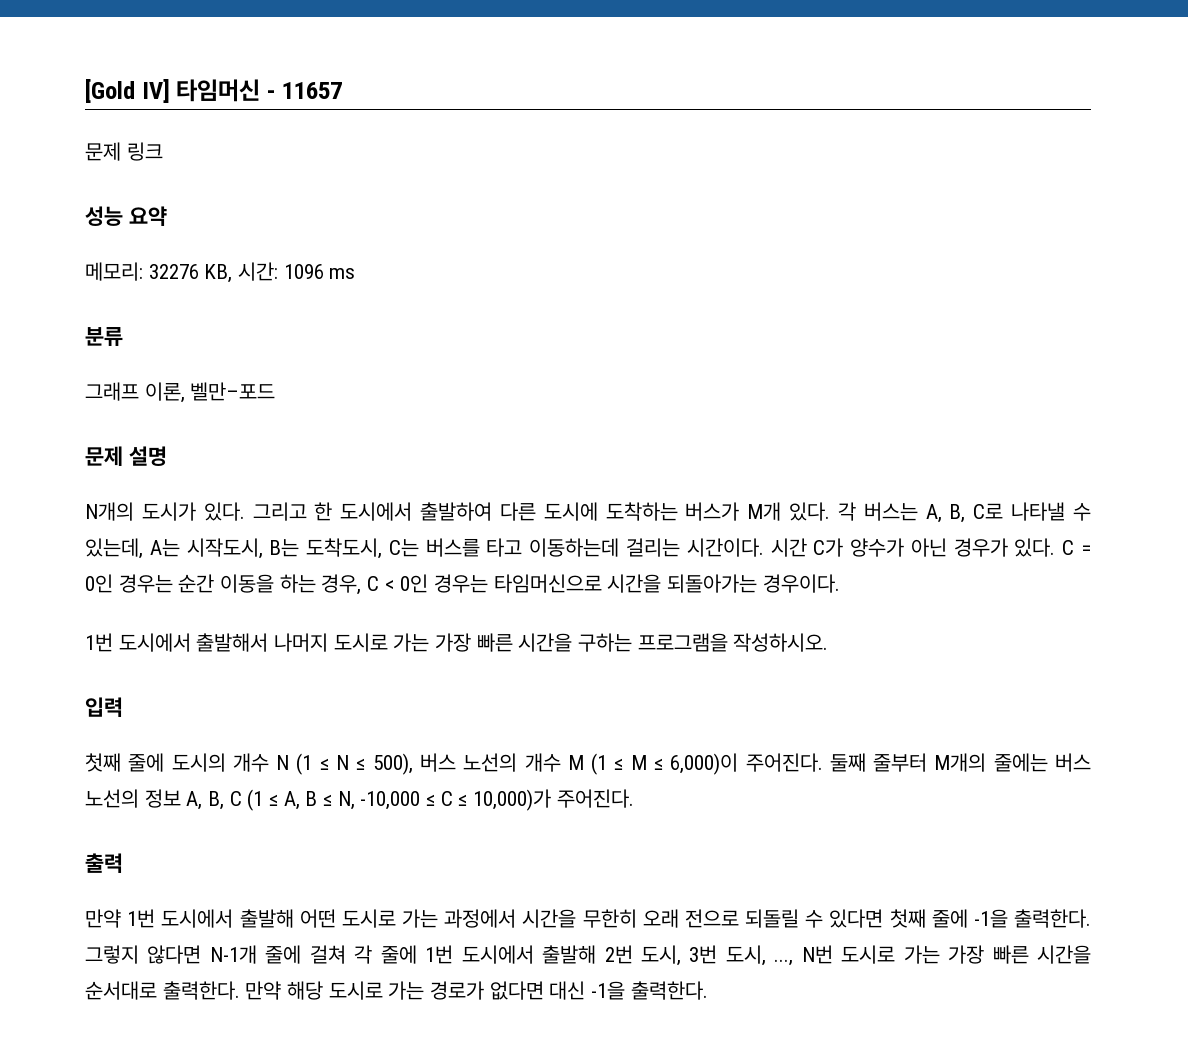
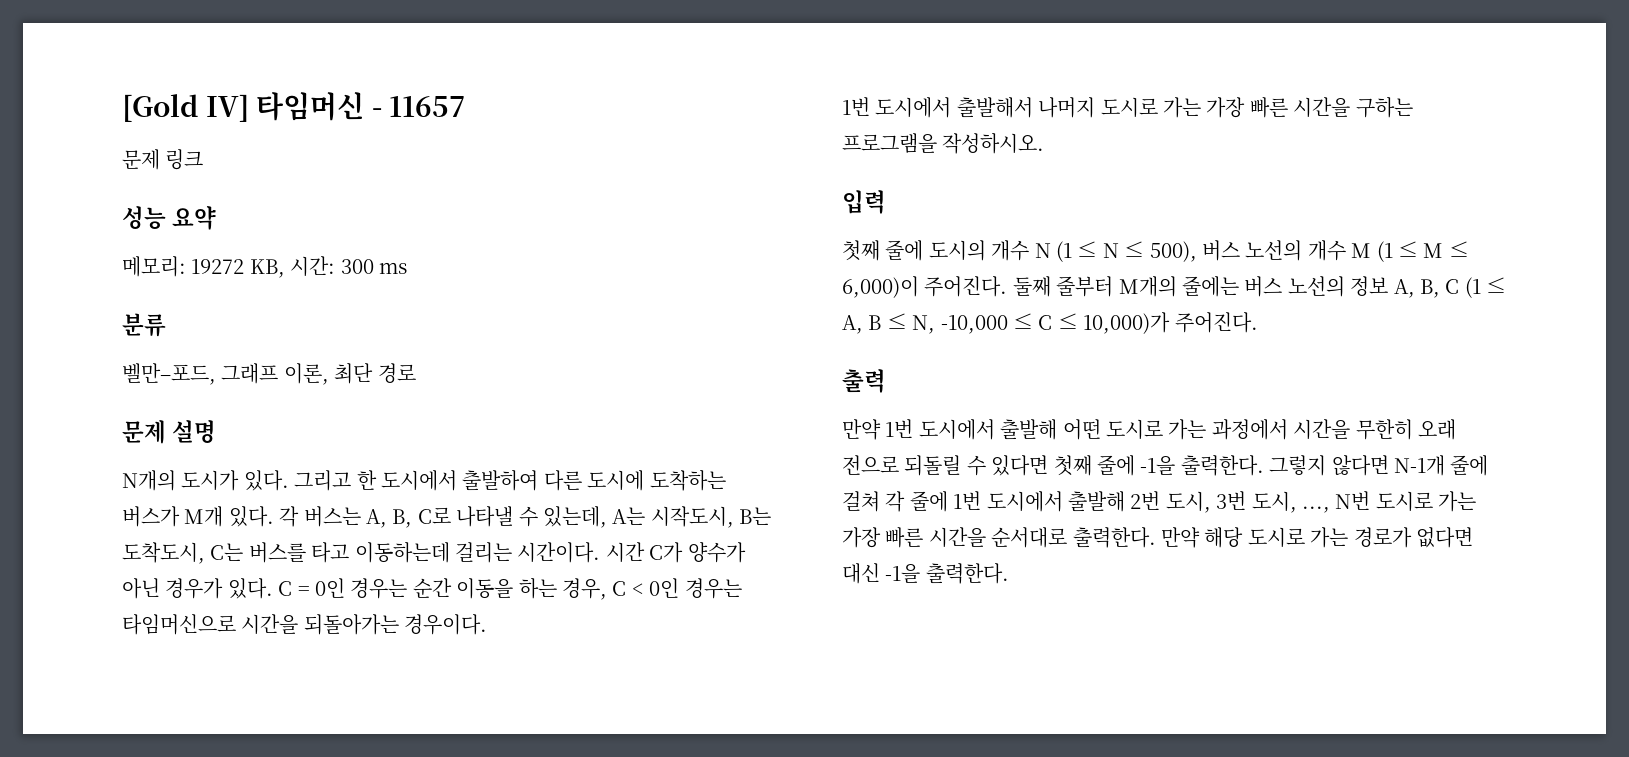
[148,264,199,279] 32276 -> [191,259,245,274] 19272
[283,264,324,279] 1096 -> [340,259,374,274] 300
(123, 336) none -> [122,363,216,385] 벨만–포드,
[190,382,276,401] 벨만–포드 -> [334,363,416,384] 최단 경로

